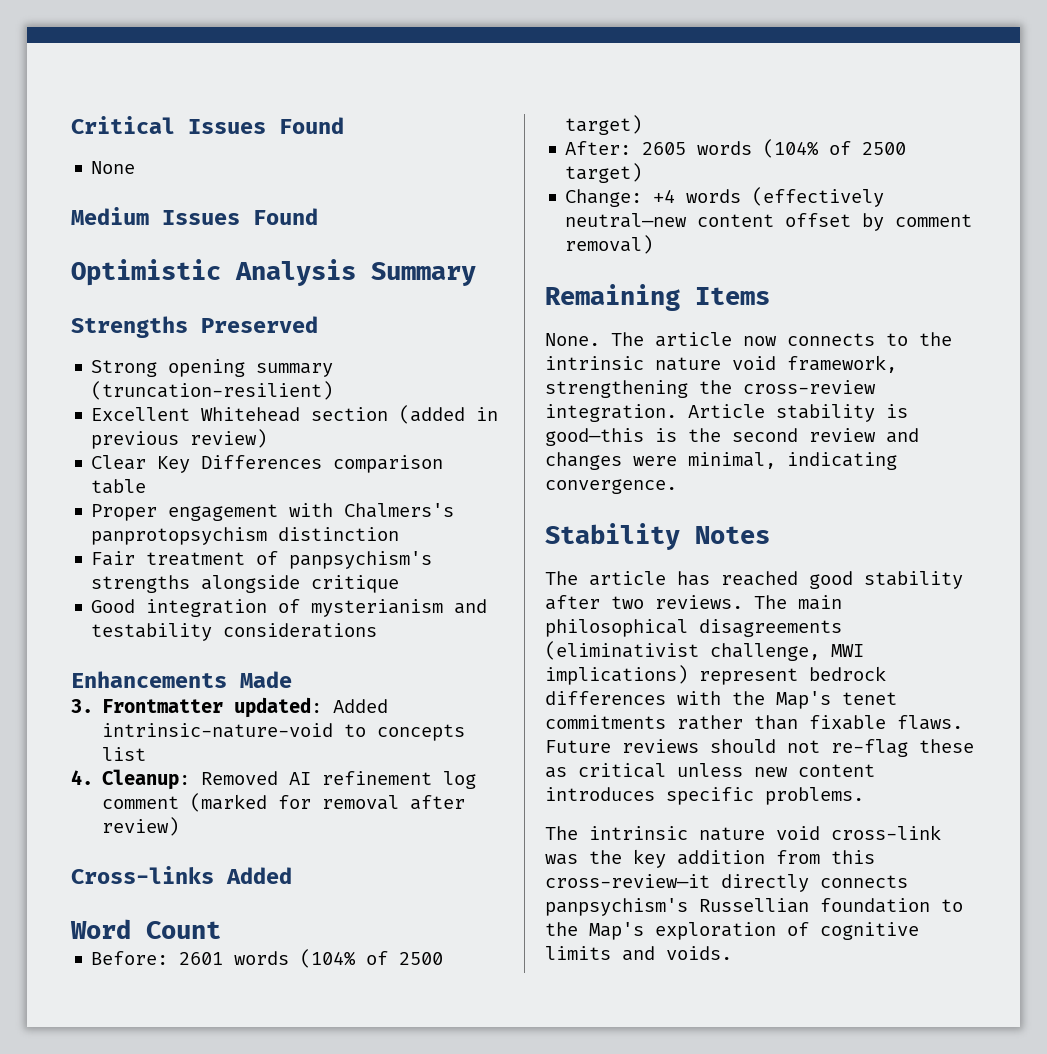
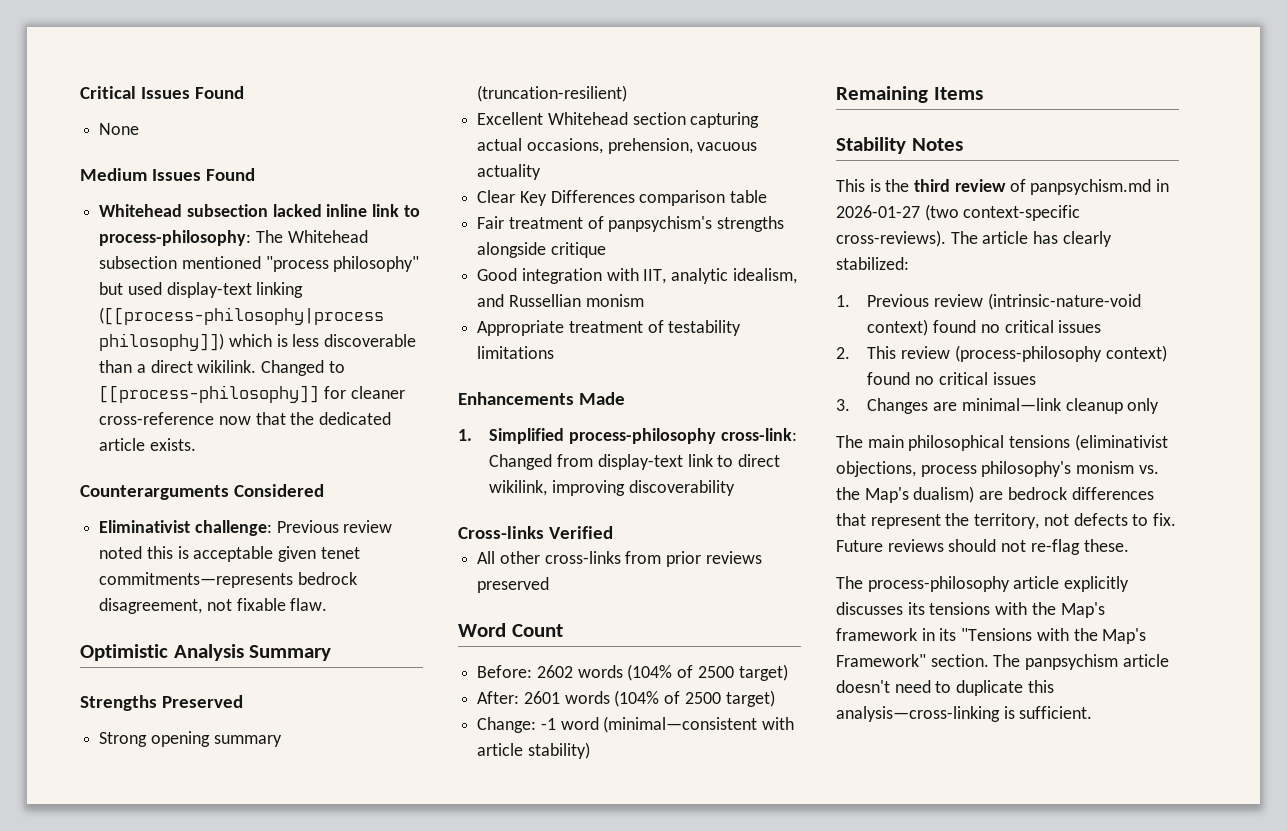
(318, 216) none -> [99,204,420,217] [99,230,368,246] [99,256,420,272] [99,282,304,298] [99,307,385,325] [99,333,417,351] [99,360,345,376] [99,385,405,403] [99,412,392,425] [99,438,196,451] [80,484,325,500] [99,520,393,536] [99,546,360,562] [99,572,357,588] [99,598,328,614] // Whitehead subsection lacked inline link to process-philosophy: The Whitehead subsection mentioned "process philosophy" but used display-text linking ([[process-philosophy|process philosophy]]) which is less discoverable than a direct wikilink. Changed to [[process-philosophy]] for cleaner cross-reference now that the dedicated article exists. // Counterarguments Considered // Eliminativist challenge: Previous review noted this is acceptable given tenet commitments—represents bedrock disagreement, not fixable flaw.
[399,405,499,424] [91,429,268,449] (added in previous review) -> [690,112,760,128] [477,138,758,154] [477,164,542,180] capturing actual occasions, prehension, vacuous actuality
[91,503,455,521] [91,527,400,545] // Proper engagement with Chalmers's panprotopsychism distinction -> (768, 196) none
[278,599,488,617] [91,623,378,641] [71,671,292,688] [71,697,389,718] [102,723,466,741] [102,747,147,761] [71,769,477,790] [102,793,466,812] [102,817,180,836] [71,866,292,884] [70,919,221,939] [91,951,169,965] of mysterianism and testability considerations // Enhancements Made // 3. Frontmatter updated: Added intrinsic-nature-void to concepts list // 4. Cleanup: Removed AI refinement log comment (marked for removal after review) // Cross-links Added // Word Count // Before: -> [606,268,797,284] [477,294,644,307] [477,320,742,336] [477,346,555,359] [458,392,626,405] [458,428,797,444] [489,454,781,470] [489,480,735,496] [458,526,614,539] [477,551,762,567] [477,577,550,593] [458,623,563,637] [477,664,788,681] [477,691,520,704] with IIT, analytic idealism, and Russellian monism // Appropriate treatment of testability limitations // Enhancements Made // 1. Simplified process-philosophy cross-link: Changed from display-text link to direct wikilink, improving discoverability // Cross-links Verified // All other cross-links from prior reviews preserved // Word Count // Before: 2602 words (104% of 2500 target) // After:
[565,139,907,158] [565,163,643,183] [565,187,885,207] [565,213,973,231] [565,235,654,254] [545,284,770,311] [545,332,952,347] [545,355,897,373] [545,380,876,398] [545,404,908,422] [545,428,919,446] [545,452,897,470] [545,479,677,494] [545,523,770,550] [545,571,963,589] [545,595,842,610] [545,619,842,637] [545,641,864,661] [545,665,886,685] [545,691,897,709] [545,715,963,730] After: 2605 words (104% of 2500 target) // Change: +4 words (effectively neutral—new content offset by comment removal) // Remaining Items // None. The article now connects to the intrinsic nature void framework, strengthening the cross-review integration. Article stability is good—this is the second review and changes were minimal, indicating convergence. // Stability Notes // The article has reached good stability after two reviews. The main philosophical disagreements (eliminativist challenge, MWI implications) represent bedrock differences with the Map's tenet commitments rather than fixable flaws. -> [477,716,795,733] [477,742,590,759] [836,86,983,103] [836,137,963,154] [836,179,1170,195] [836,204,1081,221] [836,230,1112,247] [836,257,909,270] [836,293,1141,310] [867,319,1102,336] [836,345,1167,362] [867,372,1036,385] [836,398,1160,414] [836,434,1168,451] [836,461,1159,477] [836,486,1154,503] [836,513,1177,529] Change: -1 word (minimal—consistent with article stability) // Remaining Items // Stability Notes // This is the third review of panpsychism.md in 2026-01-27 (two context-specific cross-reviews). The article has clearly stabilized: // 1. Previous review (intrinsic-nature-void context) found no critical issues // 2. This review (process-philosophy context) found no critical issues // 3. Changes are minimal—link cleanup only // The main philosophical tensions (eliminativist objections, process philosophy's monism vs. the Map's dualism) are bedrock differences that represent the territory, not defects to fix.
[919,739,974,753] [545,763,875,778] [545,787,864,805] [545,825,941,841] [545,849,875,868] [545,874,908,892] [545,898,963,916] [545,922,919,940] [545,946,732,961] these as critical unless new content introduces specific problems. // The intrinsic nature void cross-link was the key addition from this cross-review—it directly connects panpsychism's Russellian foundation to the Map's exploration of cognitive limits and voids. -> [1083,539,1129,552] [836,576,1130,592] [836,602,1105,618] [836,628,1147,644] [836,654,1169,670] [836,680,1054,696] [836,706,1093,722] these. // The process-philosophy article explicitly discusses its tensions with the Map's framework in its "Tensions with the Map's Framework" section. The panpsychism article doesn't need to duplicate this analysis—cross-linking is sufficient.

